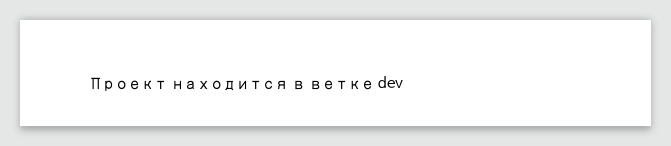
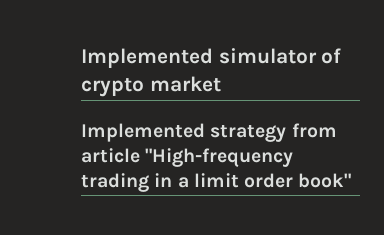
[89,76,403,91] Проект находится в ветке dev -> [81,48,342,68] [81,76,221,97] [81,123,337,142] [81,148,294,167] [81,173,352,192] Implemented simulator of crypto market // Implemented strategy from article "High-frequency trading in a limit order book"

